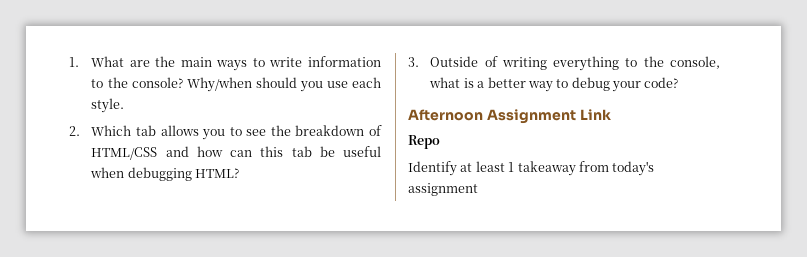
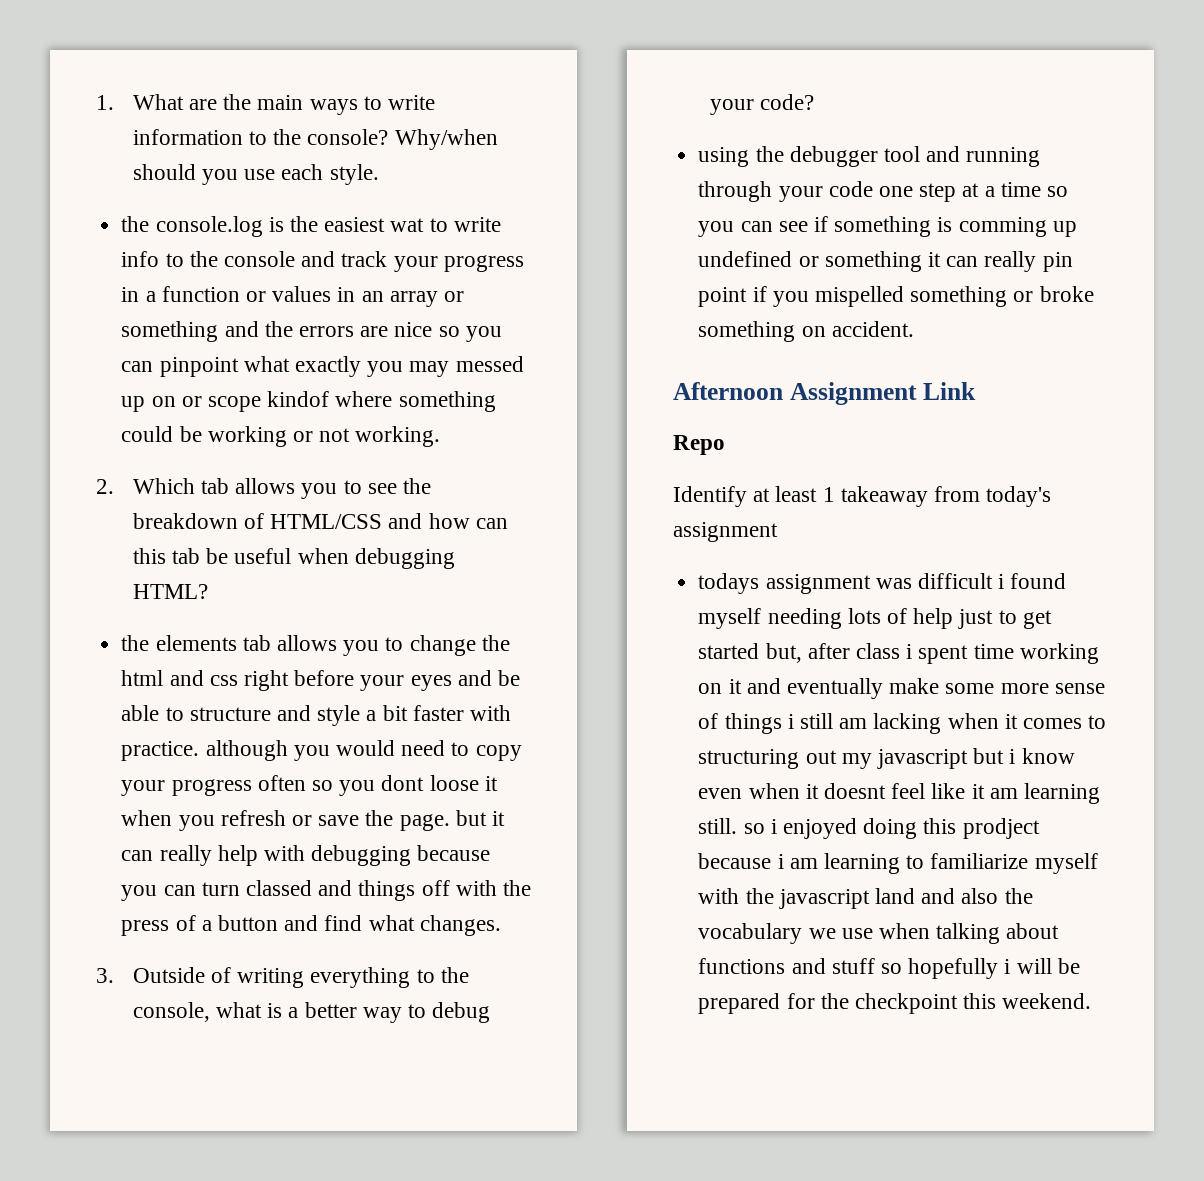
(125, 105) none -> [121,216,501,237] [121,251,524,272] [121,286,464,307] [121,321,502,342] [121,356,524,377] [121,391,496,412] [121,426,441,447] // the console.log is the easiest wat to write info to the console and track your progress in a function or values in an array or something and the errors are nice so you can pinpoint what exactly you may messed up on or scope kindof where something could be working or not working.
(240, 173) none -> [121,635,510,656] [121,670,520,691] [121,705,511,726] [121,740,522,761] [121,775,498,796] [121,810,505,831] [121,845,491,866] [121,880,531,901] [121,915,501,936] // the elements tab allows you to change the html and css right before your eyes and be able to structure and style a bit faster with practice. although you would need to copy your progress often so you dont loose it when you refresh or save the page. but it can really help with debugging because you can turn classed and things off with the press of a button and find what changes.
(679, 82) none -> [698,146,1041,167] [698,181,1068,202] [698,216,1077,237] [698,251,1073,272] [698,286,1094,307] [698,321,914,342] // using the debugger tool and running through your code one step at a time so you can see if something is comming up undefined or something it can really pin point if you mispelled something or broke something on accident.
(478, 189) none -> [698,573,1067,594] [698,608,1052,629] [698,643,1099,664] [698,678,1105,699] [698,713,1107,734] [698,748,1075,769] [698,783,1100,804] [698,818,1040,839] [698,853,1098,874] [698,888,1033,909] [698,923,1060,944] [698,958,1080,979] [698,993,1092,1014] // todays assignment was difficult i found myself needing lots of help just to get started but, after class i spent time working on it and eventually make some more sense of things i still am lacking when it comes to structuring out my javascript but i know even when it doesnt feel like it am learning still. so i enjoyed doing this prodject because i am learning to familiarize myself with the javascript land and also the vocabulary we use when talking about functions and stuff so hopefully i will be prepared for the checkpoint this weekend.

